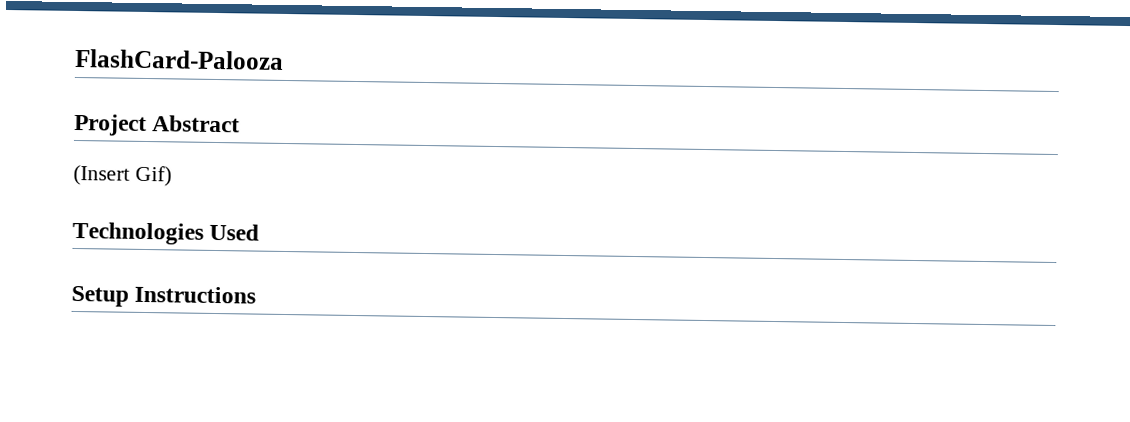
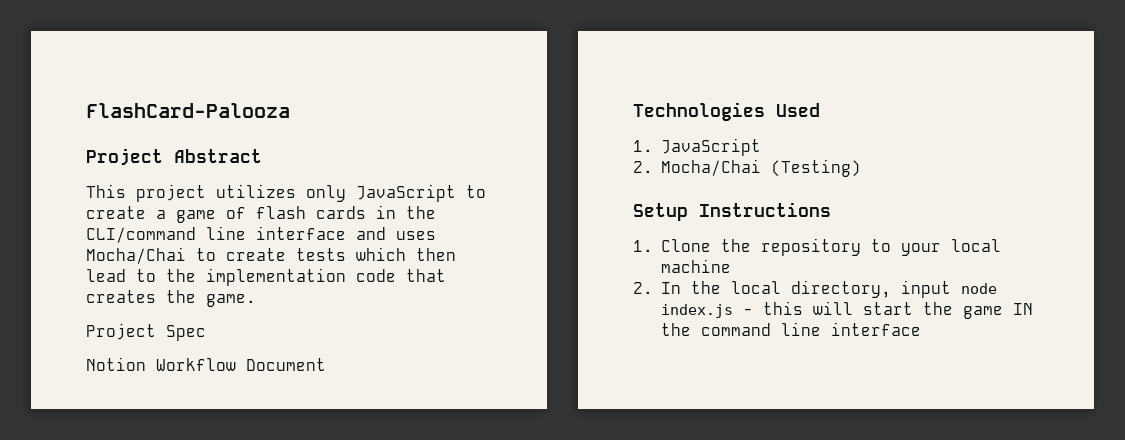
[73,164,172,187] [72,221,260,245] [71,285,257,307] (Insert Gif) // Technologies Used // Setup Instructions -> [86,184,486,202] [86,205,436,223] [86,226,436,243] [86,247,456,264] [86,268,446,286] [86,290,256,307] [86,323,206,341] [86,357,326,371] [633,102,820,121] [633,138,761,156] [633,159,861,177] [633,202,831,221] [633,238,1001,256] [660,259,731,273] [633,280,997,298] [660,301,1033,319] [660,322,921,336] This project utilizes only JavaScript to create a game of flash cards in the CLI/command line interface and uses Mocha/Chai to create tests which then lead to the implementation code that creates the game. // Project Spec // Notion Workflow Document // Technologies Used // 1. JavaScript // 2. Mocha/Chai (Testing) // Setup Instructions // 1. Clone the repository to your local machine // 2. In the local directory, input node index.js - this will start the game IN the command line interface

